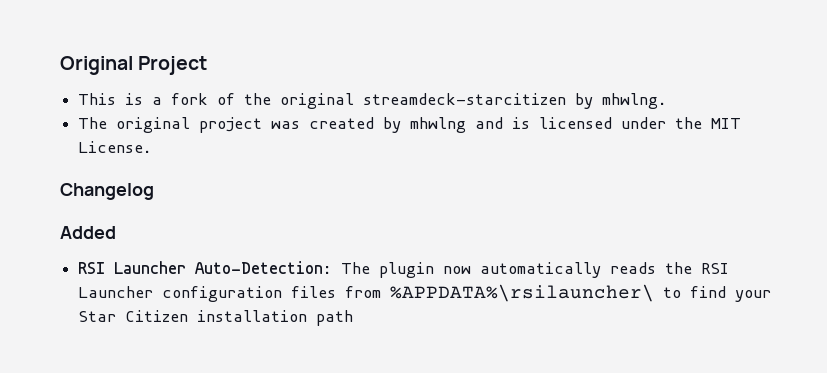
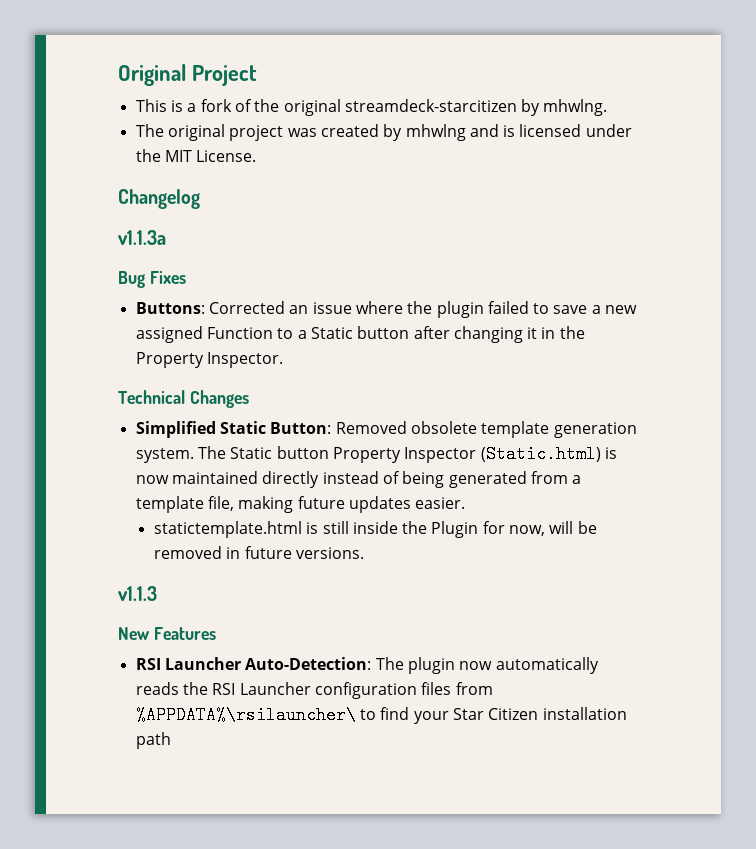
[60,226,116,239] Added -> [118,230,166,245] [118,271,186,288] [135,301,638,318] [135,326,585,343] [135,352,283,368] [118,390,249,408] [135,421,637,438] [135,445,617,463] [135,471,582,488] [135,496,466,513] [153,521,597,538] [153,546,364,559] [118,586,157,601] [118,627,216,640] v1.1.3a // Bug Fixes // Buttons: Corrected an issue where the plugin failed to save a new assigned Function to a Static button after changing it in the Property Inspector. // Technical Changes // Simplified Static Button: Removed obsolete template generation system. The Static button Property Inspector (Static.html) is now maintained directly instead of being generated from a template file, making future updates easier. // statictemplate.html is still inside the Plugin for now, will be removed in future versions. // v1.1.3 // New Features

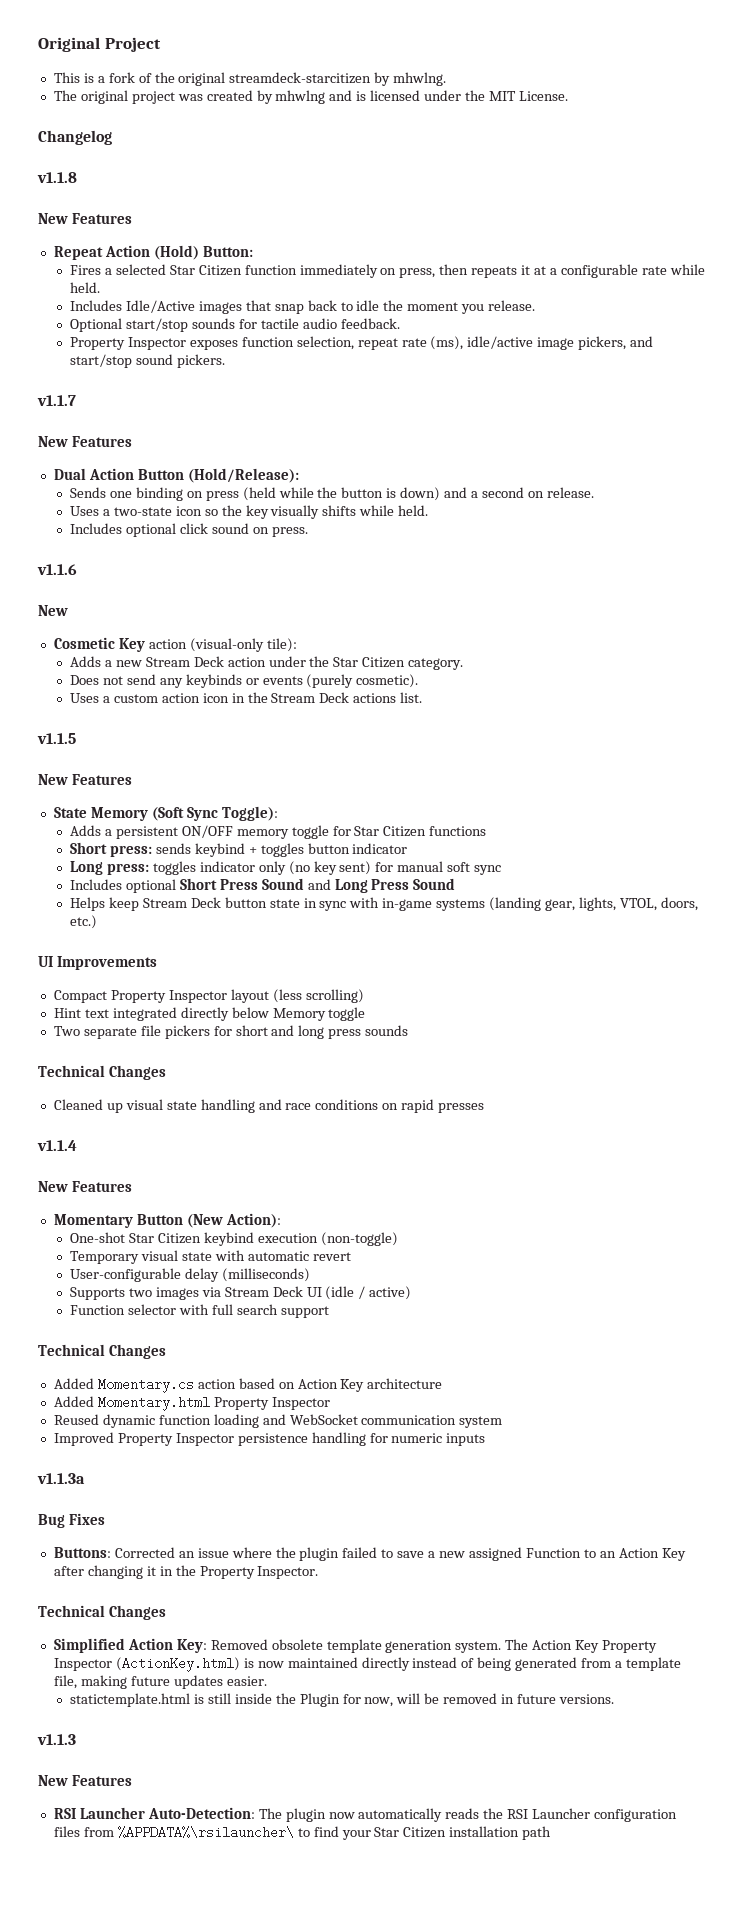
(200, 199) none -> [37,172,77,183] [38,213,133,224] [53,245,253,260] [70,264,705,278] [70,282,101,293] [70,300,536,314] [70,318,400,332] [70,336,654,350] [70,354,225,368] [37,395,76,406] [38,436,133,447] [53,468,299,483] [70,487,594,501] [70,505,429,519] [70,523,308,537] [37,564,77,575] [38,605,68,616] [53,637,297,652] [70,656,464,670] [70,674,419,688] [70,692,423,703] [37,733,76,744] [38,774,133,785] [53,806,278,821] [70,825,487,839] [70,842,408,857] [70,861,502,875] [70,878,456,893] [70,897,698,911] [70,915,98,929] [38,956,158,970] [53,989,364,1003] [53,1007,366,1021] [53,1025,409,1039] [38,1065,167,1080] [53,1099,485,1113] [37,1140,77,1151] [38,1181,133,1192] [53,1213,281,1228] [70,1232,398,1246] [70,1250,351,1264] [70,1268,310,1282] [70,1286,412,1300] [70,1304,329,1318] [38,1344,167,1359] [53,1378,443,1393] [53,1396,330,1411] [53,1414,503,1428] [53,1432,486,1446] // v1.1.8 // New Features // Repeat Action (Hold) Button: // Fires a selected Star Citizen function immediately on press, then repeats it at a configurable rate while held. // Includes Idle/Active images that snap back to idle the moment you release. // Optional start/stop sounds for tactile audio feedback. // Property Inspector exposes function selection, repeat rate (ms), idle/active image pickers, and start/stop sound pickers. // v1.1.7 // New Features // Dual Action Button (Hold/Release): // Sends one binding on press (held while the button is down) and a second on release. // Uses a two-state icon so the key visually shifts while held. // Includes optional click sound on press. // v1.1.6 // New // Cosmetic Key action (visual-only tile): // Adds a new Stream Deck action under the Star Citizen category. // Does not send any keybinds or events (purely cosmetic). // Uses a custom action icon in the Stream Deck actions list. // v1.1.5 // New Features // State Memory (Soft Sync Toggle): // Adds a persistent ON/OFF memory toggle for Star Citizen functions // Short press: sends keybind + toggles button indicator // Long press: toggles indicator only (no key sent) for manual soft sync // Includes optional Short Press Sound and Long Press Sound // Helps keep Stream Deck button state in sync with in-game systems (landing gear, lights, VTOL, doors, etc.) // UI Improvements // Compact Property Inspector layout (less scrolling) // Hint text integrated directly below Memory toggle // Two separate file pickers for short and long press sounds // Technical Changes // Cleaned up visual state handling and race conditions on rapid presses // v1.1.4 // New Features // Momentary Button (New Action): // One-shot Star Citizen keybind execution (non-toggle) // Temporary visual state with automatic revert // User-configurable delay (milliseconds) // Supports two images via Stream Deck UI (idle / active) // Function selector with full search support // Technical Changes // Added Momentary.cs action based on Action Key architecture // Added Momentary.html Property Inspector // Reused dynamic function loading and WebSocket communication system // Improved Property Inspector persistence handling for numeric inputs
[297,326,410,339] a Static button -> [599,1548,686,1561] an Action Key
[219,421,332,434] Static Button: -> [127,1638,207,1653] Action Key:
[230,445,601,463] Static button Property Inspector (Static.html) -> [532,1640,658,1653] [53,1657,240,1672] Action Key Property Inspector (ActionKey.html)

